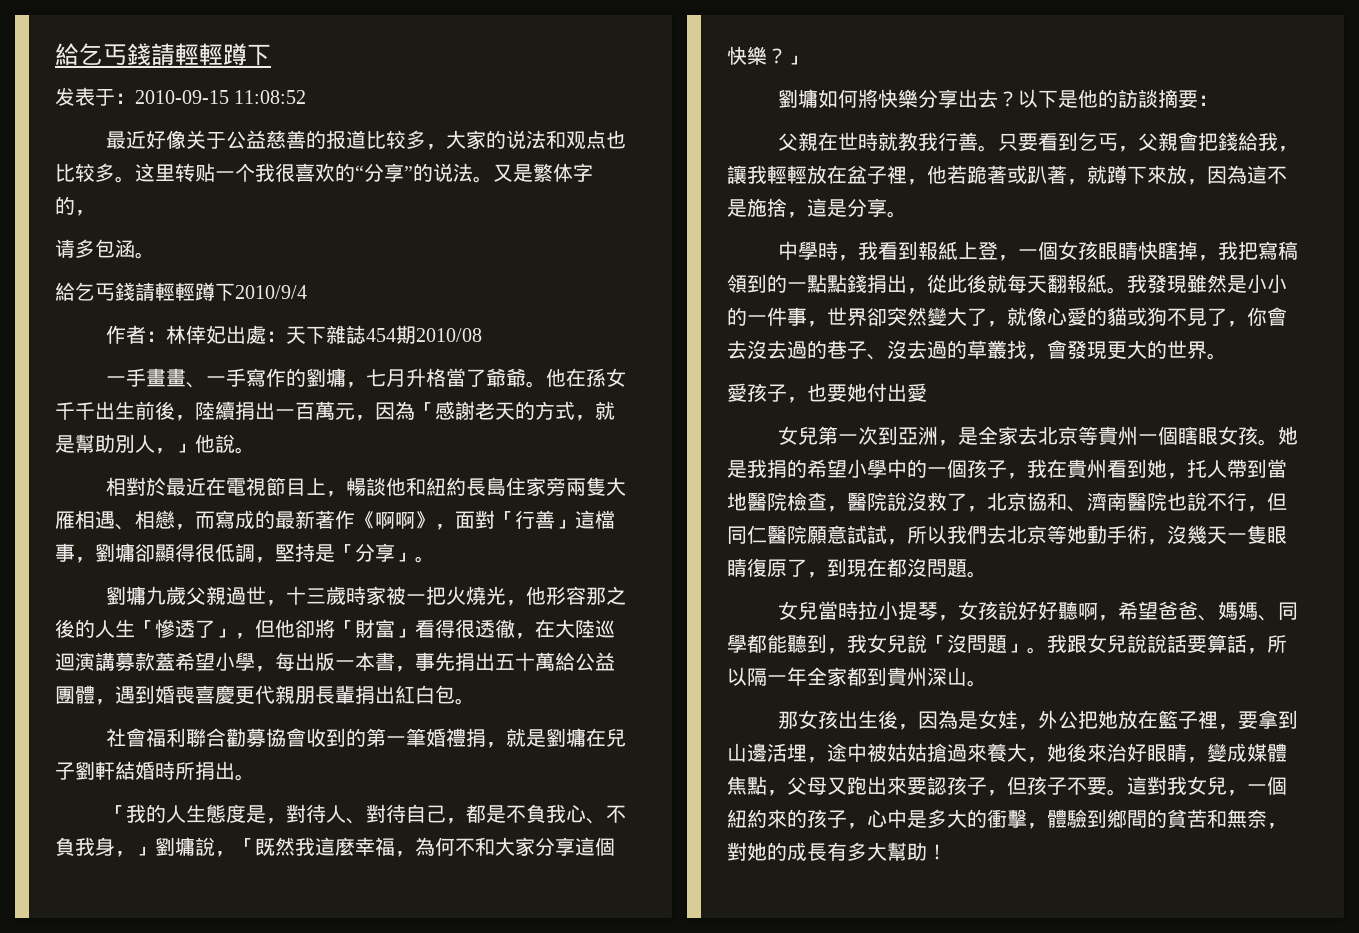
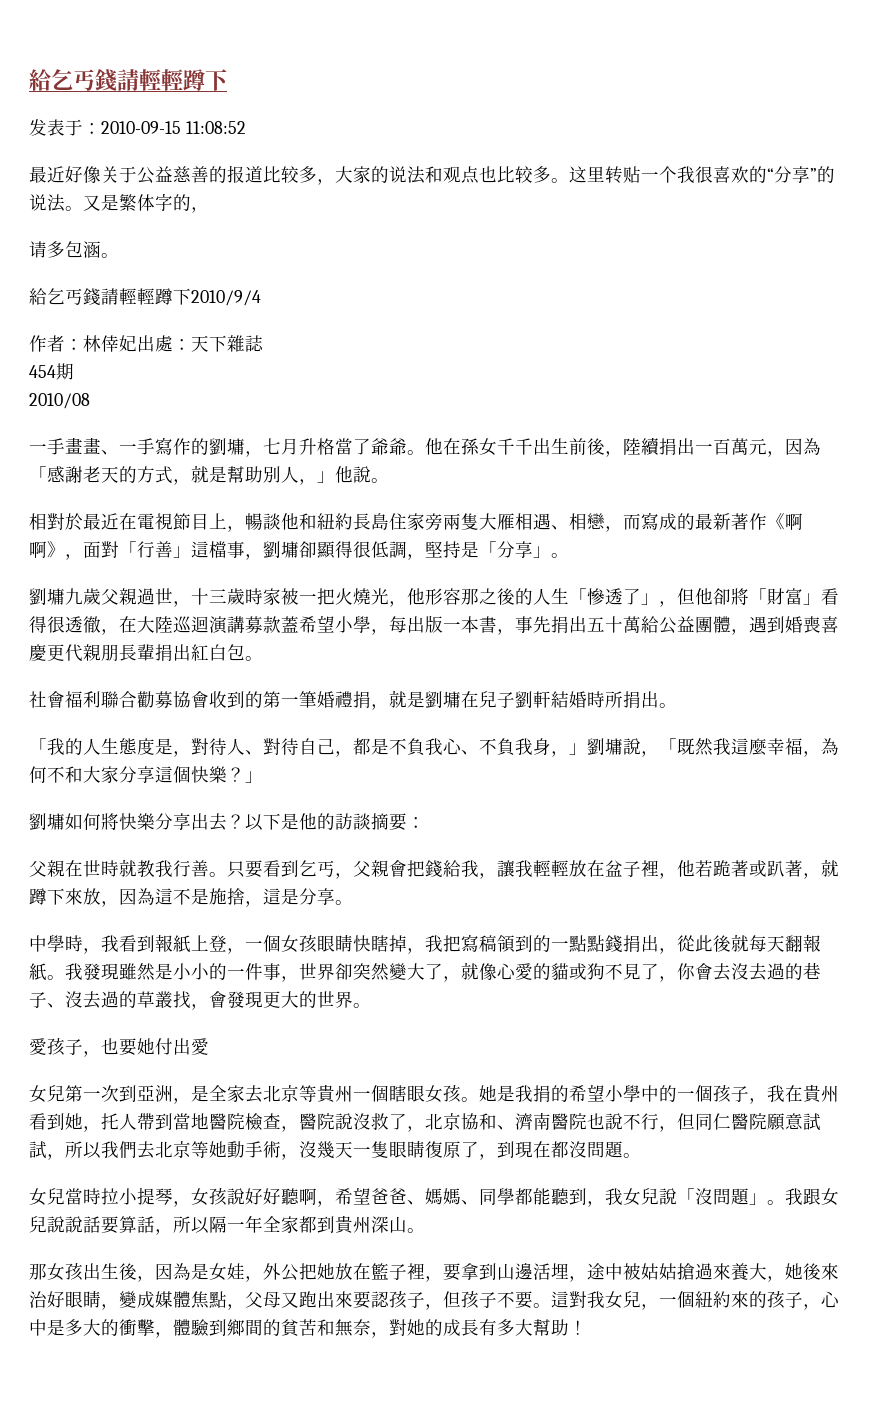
(367, 334) none -> (264, 343) //
(417, 334) none -> (74, 371) //

